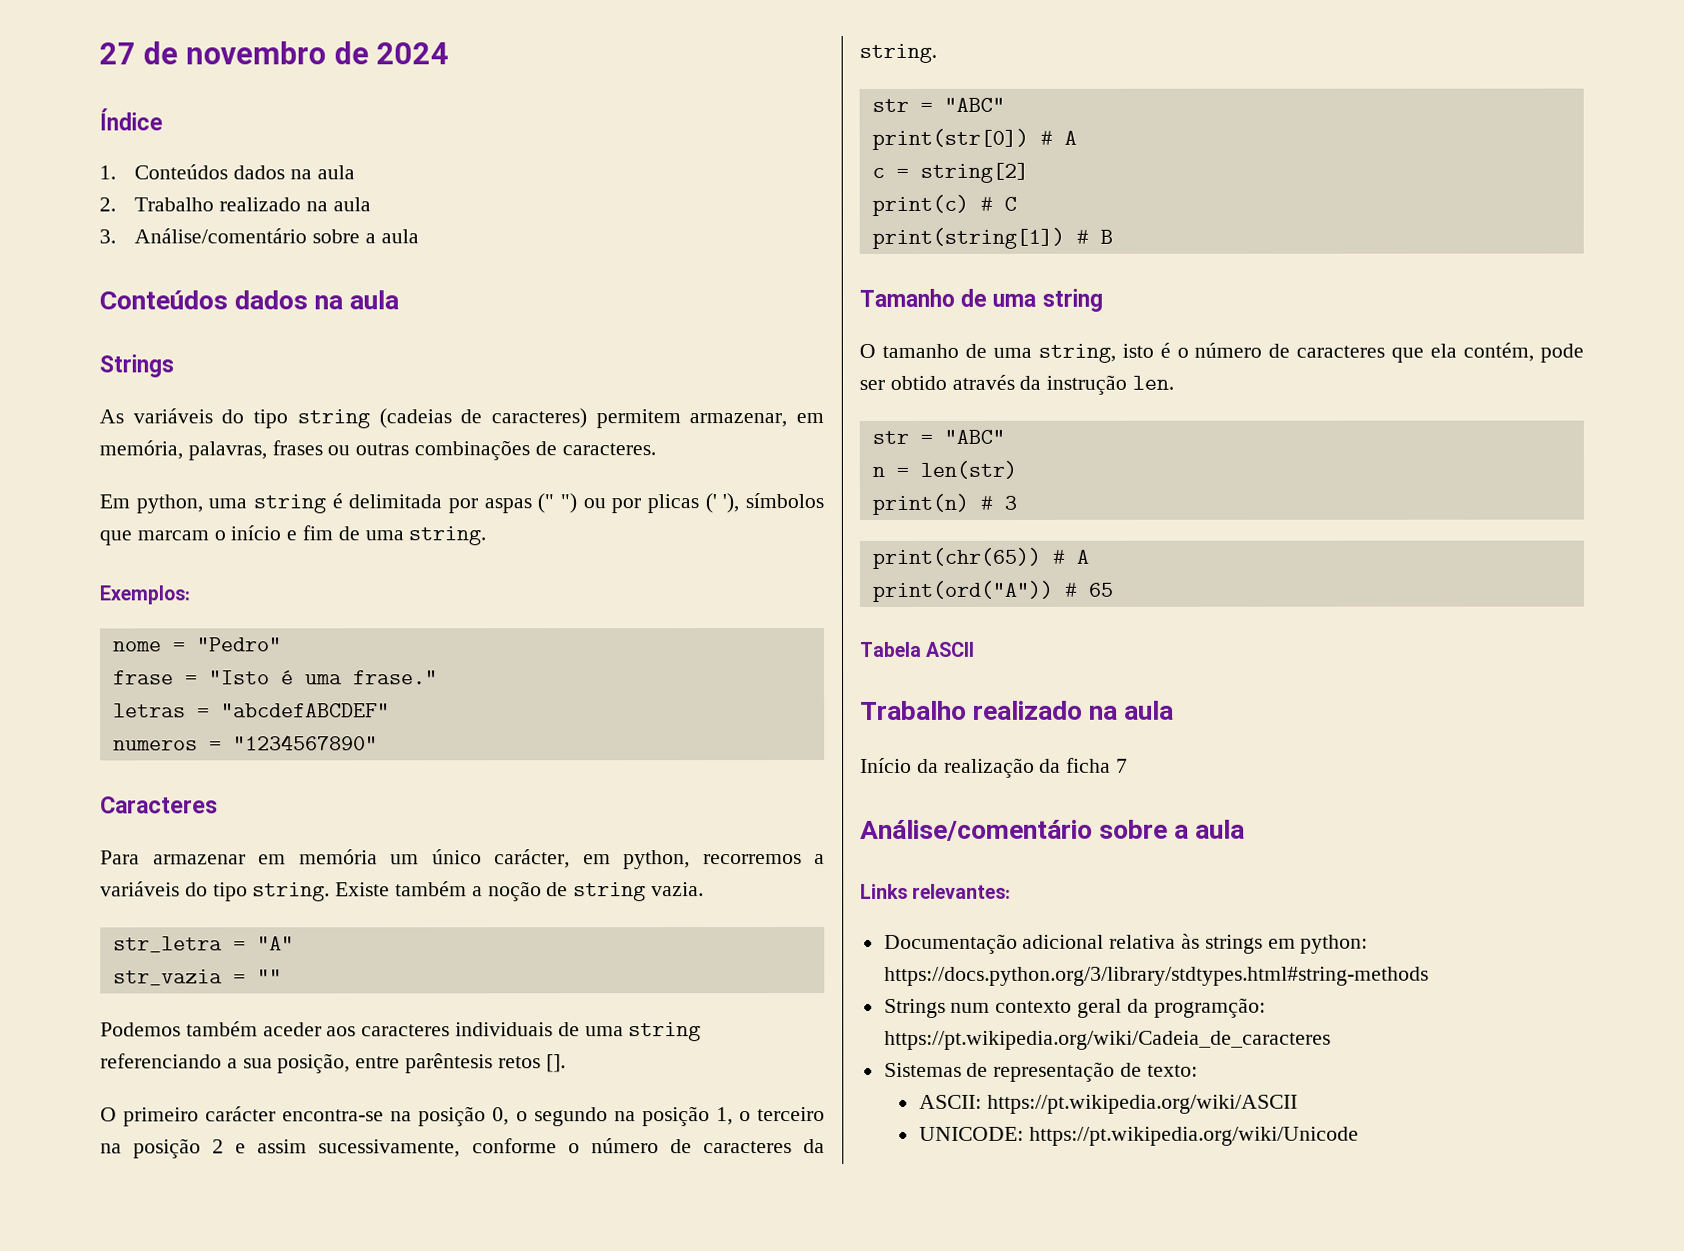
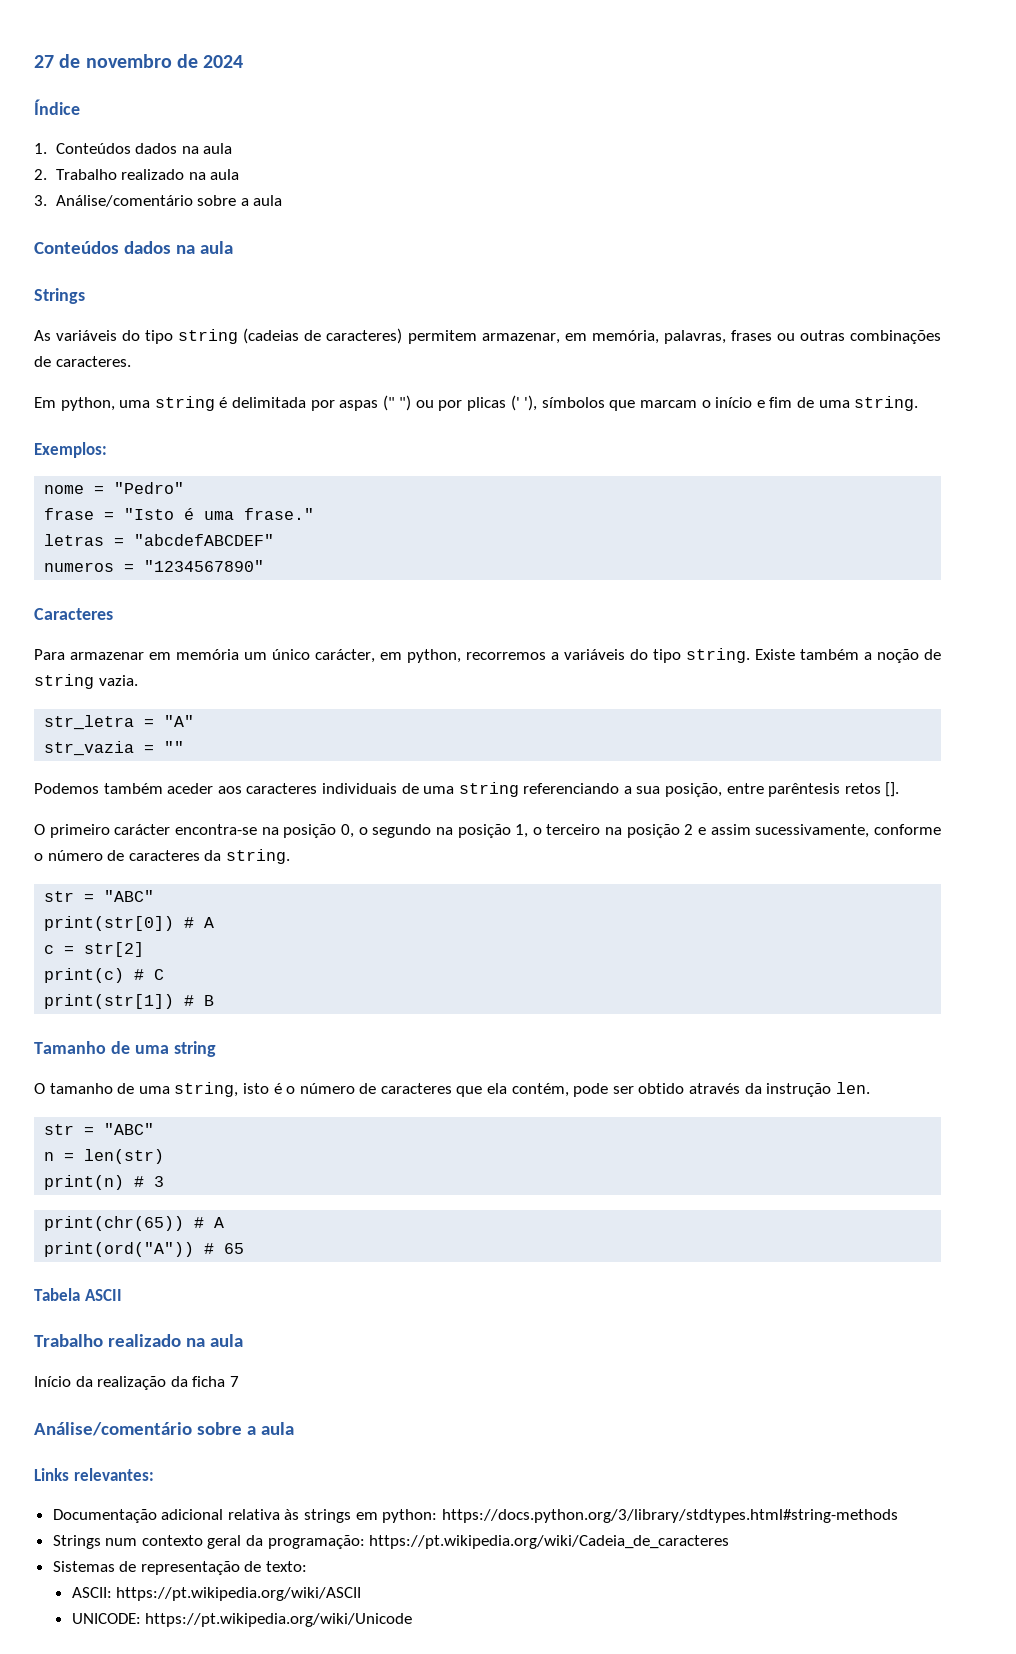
[919,162,1029,183] string[2] -> [84,942,145,957] str[2]
[871,227,1065,249] print(string[1]) -> [44,994,175,1009] print(str[1])
[1153,997,1266,1018] programção: -> [267,1535,365,1549] programação:

